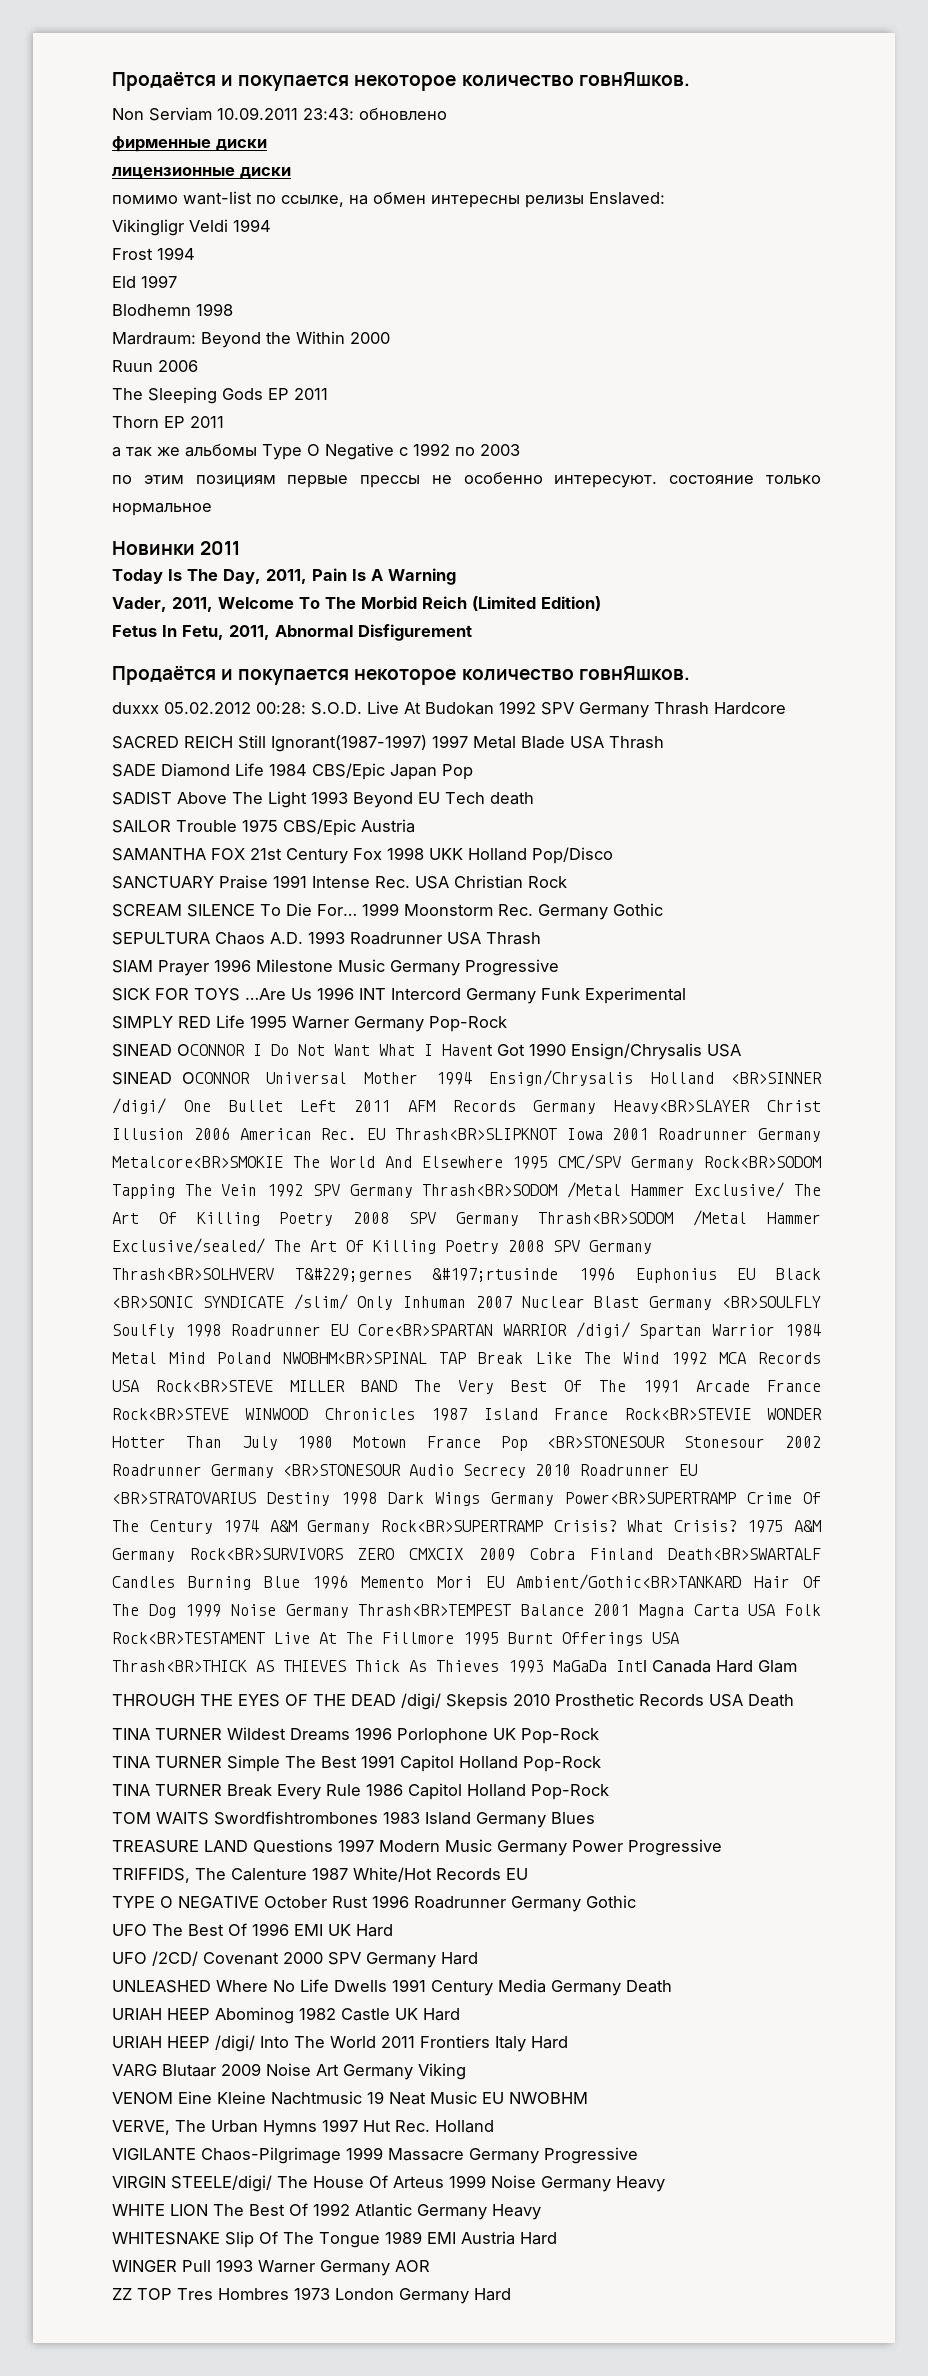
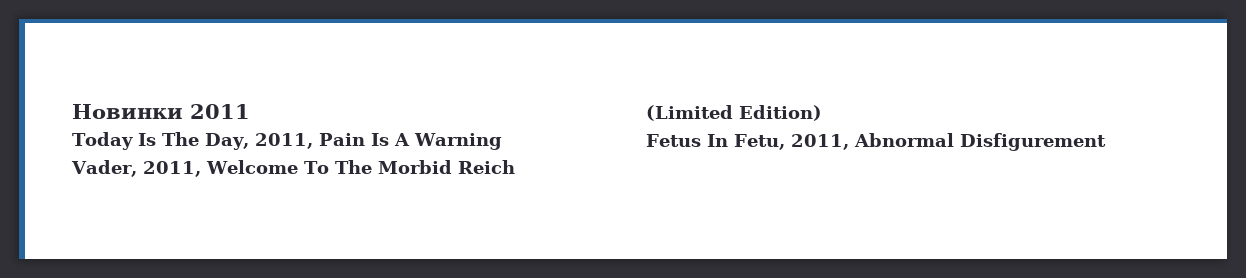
[112,72,690,91] [112,107,447,121] [112,136,267,152] [112,167,291,179] [112,191,665,208] [112,219,271,236] [112,247,195,260] [112,275,177,288] [112,303,233,316] [112,331,390,348] [112,360,198,372] [112,387,328,404] [112,416,224,428] [112,443,520,460] [112,472,821,488] [112,503,212,516] Продаётся и покупается некоторое количество говнЯшков. // Non Serviam 10.09.2011 23:43: обновлено // фирменные диски // лицензионные диски // помимо want-list по ссылке, на обмен интересны релизы Enslaved: // Vikingligr Veldi 1994 // Frost 1994 // Eld 1997 // Blodhemn 1998 // Мardraum: Beyond the Within 2000 // Ruun 2006 // The Sleeping Gods EP 2011 // Thorn EP 2011 // а так же альбомы Type O Negative с 1992 по 2003 // по этим позициям первые прессы не особенно интересуют. состояние только нормальное // -> (72, 111) none
[112,666,690,685] [112,701,786,718] [112,735,664,752] [112,763,473,780] [112,791,534,808] [112,819,415,836] [112,847,613,864] [112,875,567,889] [112,903,663,920] [112,931,541,945] [112,959,559,976] [112,987,686,1004] [112,1015,507,1032] [112,1043,741,1060] [112,1070,822,1086] [112,1098,821,1114] [112,1127,821,1142] [112,1154,821,1170] [112,1182,822,1199] [112,1210,821,1226] [112,1238,652,1254] [112,1267,821,1283] [112,1294,821,1310] [112,1322,822,1339] [112,1352,821,1365] [112,1380,821,1394] [112,1408,822,1421] [112,1436,821,1451] [112,1464,697,1478] [112,1492,821,1506] [112,1520,822,1534] [112,1548,821,1562] [112,1574,821,1590] [112,1604,821,1618] [112,1632,679,1646] [112,1660,797,1673] [112,1693,794,1710] [112,1727,599,1744] [112,1755,601,1772] [112,1783,609,1800] [112,1811,595,1828] [112,1839,722,1856] [112,1867,528,1883] [112,1895,636,1912] [112,1923,393,1937] [112,1951,478,1968] [112,1979,672,1996] [112,2007,460,2024] [112,2035,568,2052] [112,2063,466,2080] [112,2091,588,2105] [112,2119,494,2136] [112,2147,638,2164] [112,2175,665,2192] [112,2203,541,2220] [112,2231,557,2248] [112,2259,430,2276] [112,2287,511,2304] // Продаётся и покупается некоторое количество говнЯшков. // duxxx 05.02.2012 00:28: S.O.D. Live At Budokan 1992 SPV Germany Thrash Hardcore // SACRED REICH Still Ignorant(1987-1997) 1997 Metal Blade USA Thrash // SADE Diamond Life 1984 CBS/Epic Japan Pop // SADIST Above The Light 1993 Beyond EU Tech death // SAILOR Trouble 1975 CBS/Epic Austria // SAMANTHA FOX 21st Century Fox 1998 UKK Holland Pop/Disco // SANCTUARY Praise 1991 Intense Rec. USA Christian Rock // SCREAM SILENCE To Die For… 1999 Moonstorm Rec. Germany Gothic // SEPULTURA Chaos A.D. 1993 Roadrunner USA Thrash // SIAM Prayer 1996 Milestone Music Germany Progressive // SICK FOR TOYS …Are Us 1996 INT Intercord Germany Funk Experimental // SIMPLY RED Life 1995 Warner Germany Pop-Rock // SINEAD OCONNOR I Do Not Want What I Havent Got 1990 Ensign/Chrysalis USA // SINEAD OCONNOR Universal Mother 1994 Ensign/Chrysalis Holland <BR>SINNER /digi/ One Bullet Left 2011 AFM Records Germany Heavy<BR>SLAYER Christ Illusion 2006 American Rec. EU Thrash<BR>SLIPKNOT Iowa 2001 Roadrunner Germany Metalcore<BR>SMOKIE The World And Elsewhere 1995 CMC/SPV Germany Rock<BR>SODOM Tapping The Vein 1992 SPV Germany Thrash<BR>SODOM /Metal Hammer Exclusive/ The Art Of Killing Poetry 2008 SPV Germany Thrash<BR>SODOM /Metal Hammer Exclusive/sealed/ The Art Of Killing Poetry 2008 SPV Germany Thrash<BR>SOLHVERV T&#229;gernes &#197;rtusinde 1996 Euphonius EU Black <BR>SONIC SYNDICATE /slim/ Only Inhuman 2007 Nuclear Blast Germany <BR>SOULFLY Soulfly 1998 Roadrunner EU Core<BR>SPARTAN WARRIOR /digi/ Spartan Warrior 1984 Metal Mind Poland NWOBHM<BR>SPINAL TAP Break Like The Wind 1992 MCA Records USA Rock<BR>STEVE MILLER BAND The Very Best Of The 1991 Arcade France Rock<BR>STEVE WINWOOD Chronicles 1987 Island France Rock<BR>STEVIE WONDER Hotter Than July 1980 Motown France Pop <BR>STONESOUR Stonesour 2002 Roadrunner Germany <BR>STONESOUR Audio Secrecy 2010 Roadrunner EU <BR>STRATOVARIUS Destiny 1998 Dark Wings Germany Power<BR>SUPERTRAMP Crime Of The Century 1974 A&M Germany Rock<BR>SUPERTRAMP Crisis? What Crisis? 1975 A&M Germany Rock<BR>SURVIVORS ZERO CMXCIX 2009 Cobra Finland Death<BR>SWARTALF Candles Burning Blue 1996 Memento Mori EU Ambient/Gothic<BR>TANKARD Hair Of The Dog 1999 Noise Germany Thrash<BR>TEMPEST Balance 2001 Magna Carta USA Folk Rock<BR>TESTAMENT Live At The Fillmore 1995 Burnt Offerings USA Thrash<BR>THICK AS THIEVES Thick As Thieves 1993 MaGaDa Intl Canada Hard Glam // THROUGH THE EYES OF THE DEAD /digi/ Skepsis 2010 Prosthetic Records USA Death // TINA TURNER Wildest Dreams 1996 Porlophone UK Pop-Rock // TINA TURNER Simple The Best 1991 Capitol Holland Pop-Rock // TINA TURNER Break Every Rule 1986 Capitol Holland Pop-Rock // TOM WAITS Swordfishtrombones 1983 Island Germany Blues // TREASURE LAND Questions 1997 Modern Music Germany Power Progressive // TRIFFIDS, The Calenture 1987 White/Hot Records EU // TYPE O NEGATIVE October Rust 1996 Roadrunner Germany Gothic // UFO The Best Of 1996 EMI UK Hard // UFO /2CD/ Covenant 2000 SPV Germany Hard // UNLEASHED Where No Life Dwells 1991 Century Media Germany Death // URIAH HEEP Abominog 1982 Castle UK Hard // URIAH HEEP /digi/ Into The World 2011 Frontiers Italy Hard // VARG Blutaar 2009 Noise Art Germany Viking // VENOM Eine Kleine Nachtmusic 19 Neat Music EU NWOBHM // VERVE, The Urban Hymns 1997 Hut Rec. Holland // VIGILANTE Chaos-Pilgrimage 1999 Massacre Germany Progressive // VIRGIN STEELE/digi/ The House Of Arteus 1999 Noise Germany Heavy // WHITE LION The Best Of 1992 Atlantic Germany Heavy // WHITESNAKE Slip Of The Tongue 1989 EMI Austria Hard // WINGER Pull 1993 Warner Germany AOR // ZZ TOP Tres Hombres 1973 London Germany Hard -> (1106, 142) none

